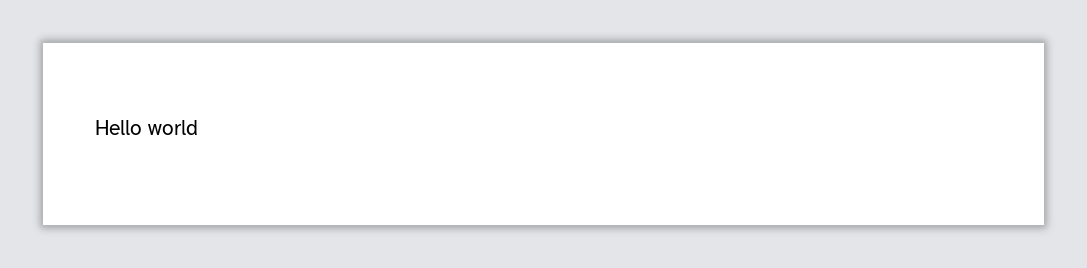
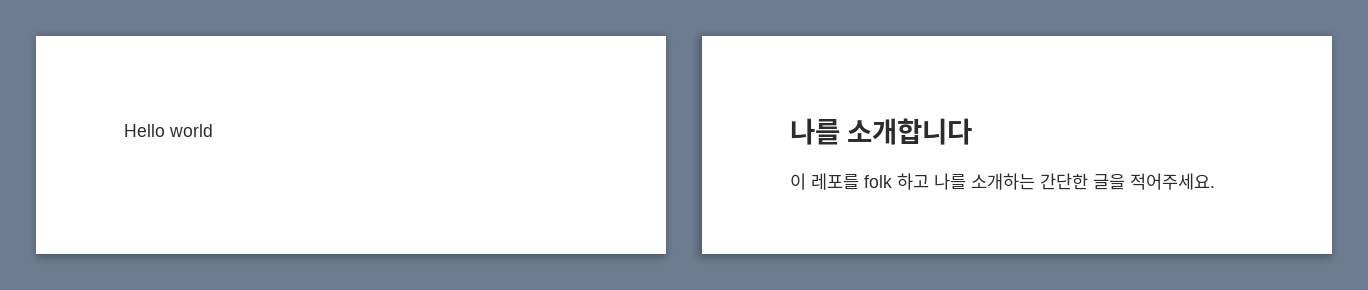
(198, 127) none -> [790,118,973,145] [790,173,1215,190] // 나를 소개합니다 // 이 레포를 folk 하고 나를 소개하는 간단한 글을 적어주세요.

